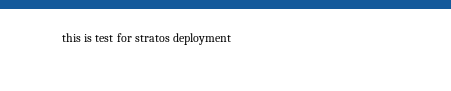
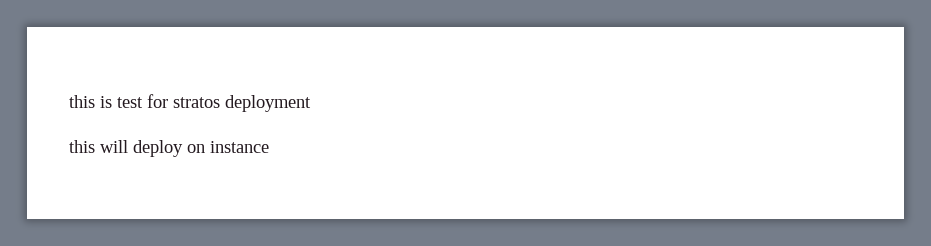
(232, 39) none -> [69,140,269,157] // this will deploy on instance

